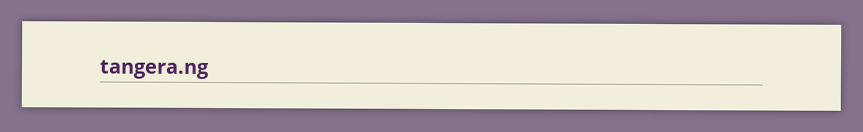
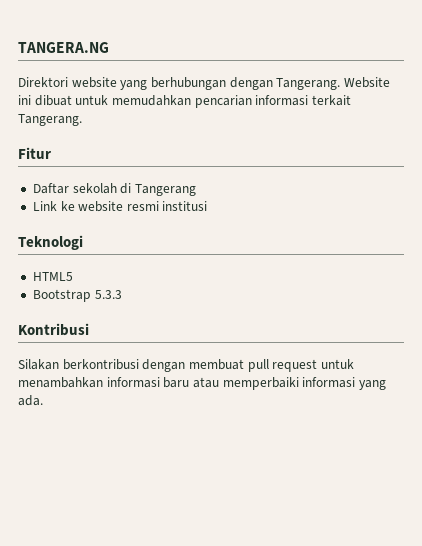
[99,59,210,79] tangera.ng -> [18,42,109,53] [18,77,390,90] [18,95,351,108] [18,114,82,126] [18,147,51,159] [32,183,196,196] [32,201,208,212] [18,235,83,250] [32,272,73,281] [32,289,122,302] [18,323,89,336] [18,359,354,372] [18,377,386,390] [18,395,43,406] TANGERA.NG // Direktori website yang berhubungan dengan Tangerang. Website ini dibuat untuk memudahkan pencarian informasi terkait Tangerang. // Fitur // Daftar sekolah di Tangerang // Link ke website resmi institusi // Teknologi // HTML5 // Bootstrap 5.3.3 // Kontribusi // Silakan berkontribusi dengan membuat pull request untuk menambahkan informasi baru atau memperbaiki informasi yang ada.

